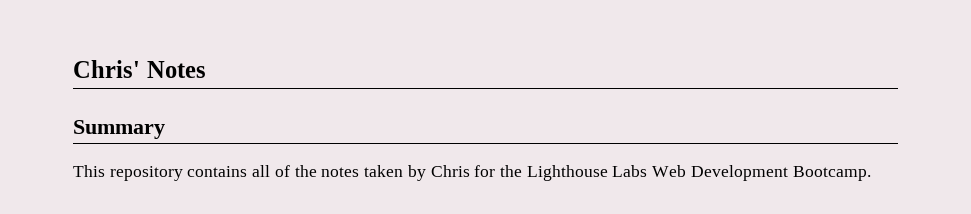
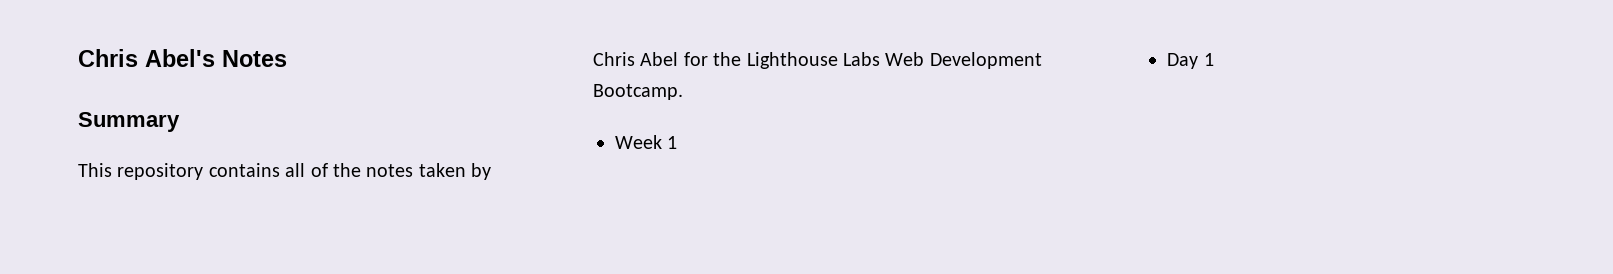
[73,60,140,78] Chris' -> [78,49,215,67] Chris Abel's
(470, 171) none -> [640,52,679,66] Abel
(871, 173) none -> [615,135,678,149] [1167,53,1214,69] // Week 1 // Day 1

